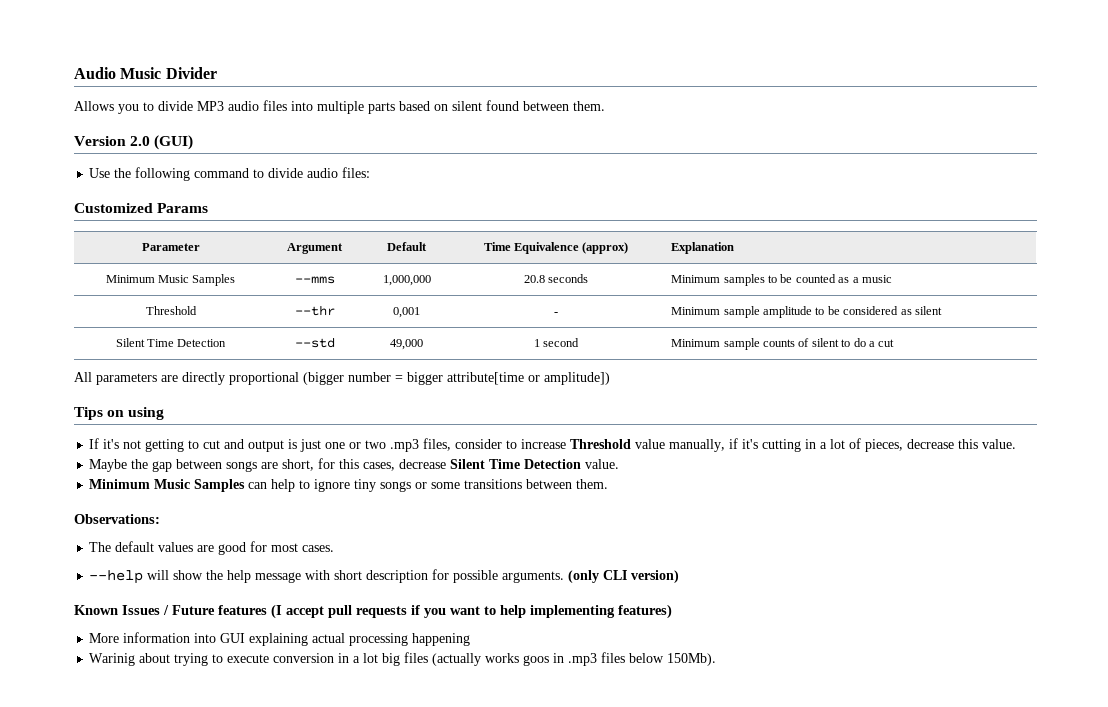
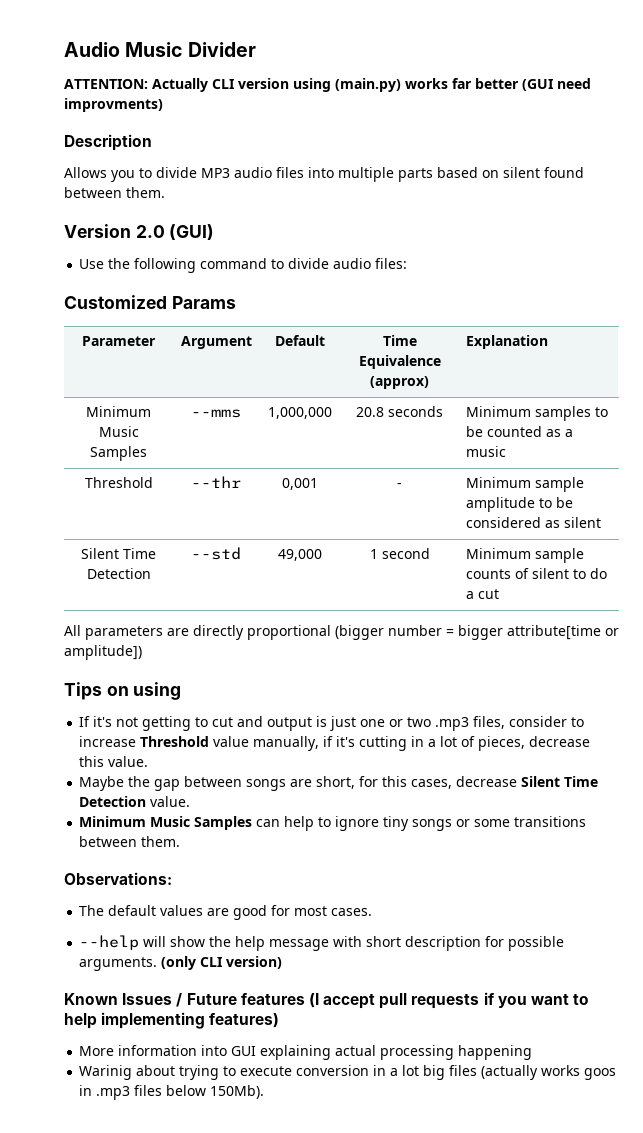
(217, 73) none -> [64,78,591,92] [64,98,163,112] [64,134,152,151] // ATTENTION: Actually CLI version using (main.py) works far better (GUI need improvments) // Description

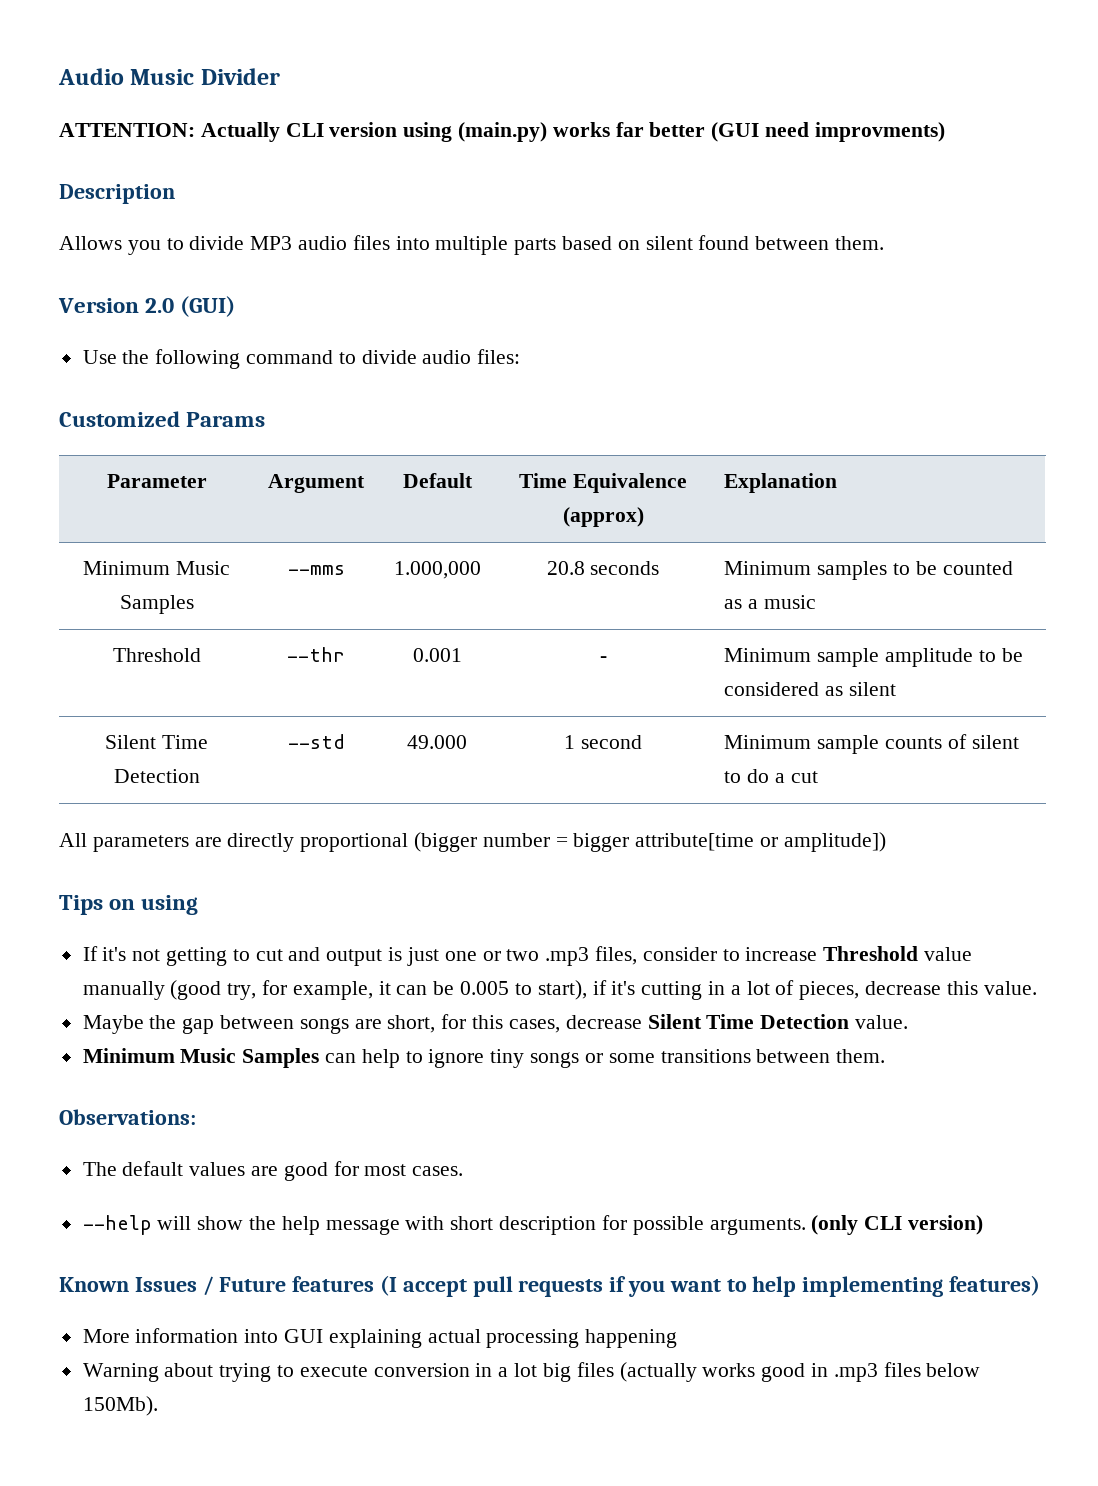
[268,407,332,419] 1,000,000 -> [393,561,481,579] 1.000,000
[282,478,318,490] 0,001 -> [412,648,462,662] 0.001
[278,549,322,561] 49,000 -> [407,735,467,749] 49.000
[253,736,320,751] manually, -> [82,980,587,1000] manually (good try, for example, it can be 0.005 to start),
[79,1065,133,1080] Warinig -> [82,1363,159,1382] Warning
[584,1068,617,1080] goos -> [761,1363,806,1382] good

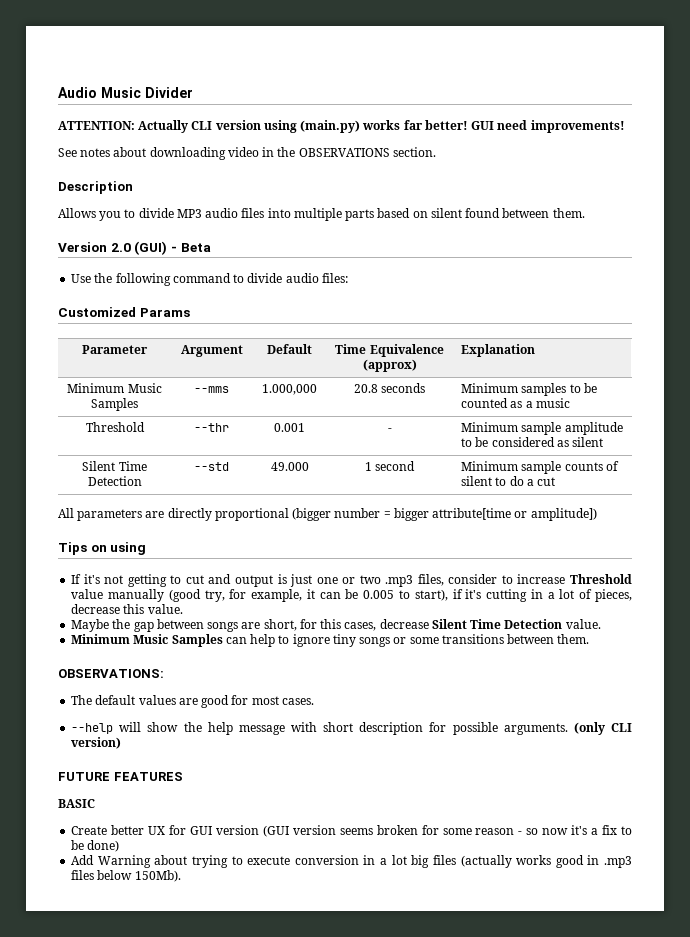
[649,122,945,142] better (GUI need improvments) -> [424,120,625,133] [58,147,436,160] better! GUI need improvements! // See notes about downloading video in the OBSERVATIONS section.
(236, 306) none -> [170,243,211,252] - Beta
[59,1109,196,1125] Observations: -> [58,669,164,678] OBSERVATIONS:
[59,1275,1041,1297] [82,1328,678,1348] Known Issues / Future features (I accept pull requests if you want to help implementing features) // More information into GUI explaining actual processing happening // -> [58,772,183,781] [58,799,95,808] [71,825,632,837] [71,840,120,852] [71,855,95,865] FUTURE FEATURES // BASIC // Create better UX for GUI version (GUI version seems broken for some reason - so now it's a fix to be done) // Add

